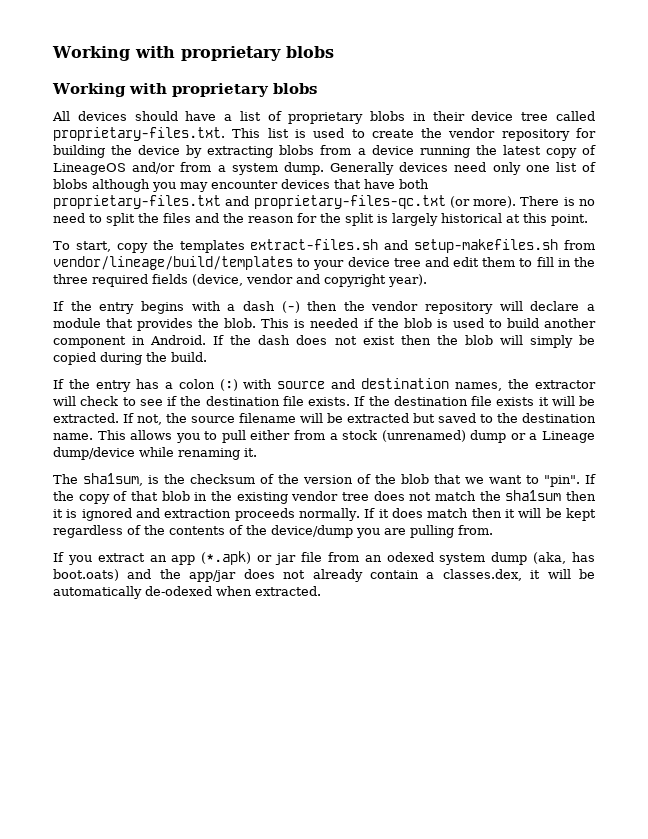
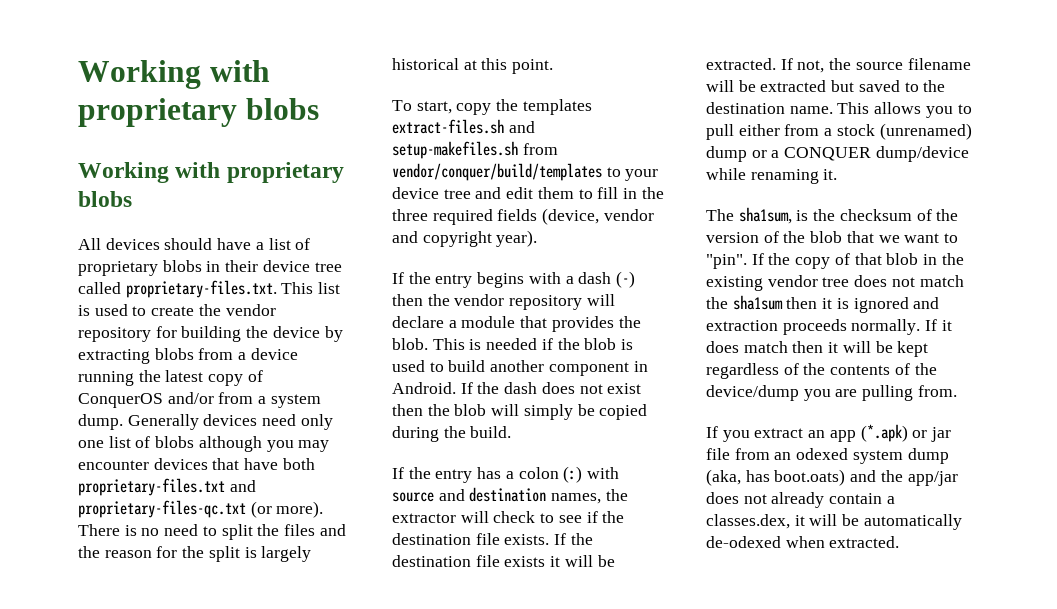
[53,163,126,175] LineageOS -> [78,393,163,408] ConquerOS
[53,256,293,270] vendor/lineage/build/templates -> [392,163,602,181] vendor/conquer/build/templates
[542,431,595,443] Lineage -> [784,147,872,161] CONQUER

